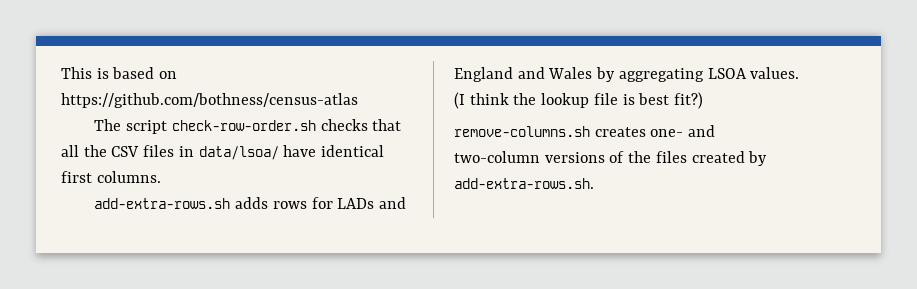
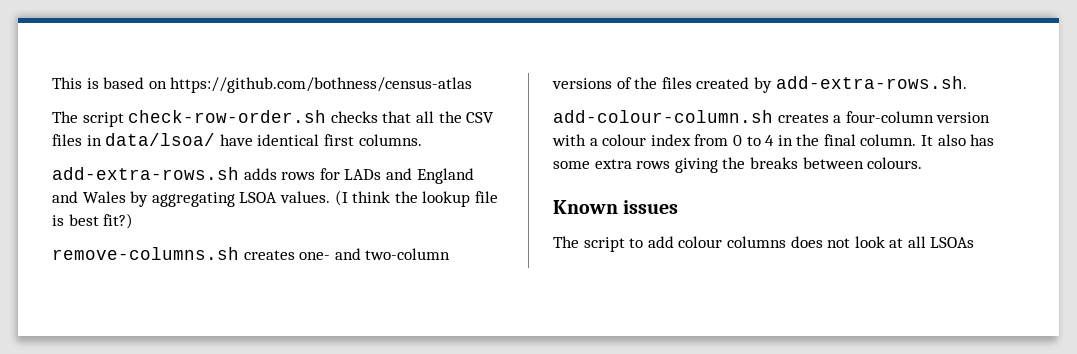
(594, 183) none -> [553,110,991,123] [552,134,995,146] [553,157,923,173] [553,200,679,214] [553,236,975,252] // add-colour-column.sh creates a four-column version with a colour index from 0 to 4 in the final column. It also has some extra rows giving the breaks between colours. // Known issues // The script to add colour columns does not look at all LSOAs

